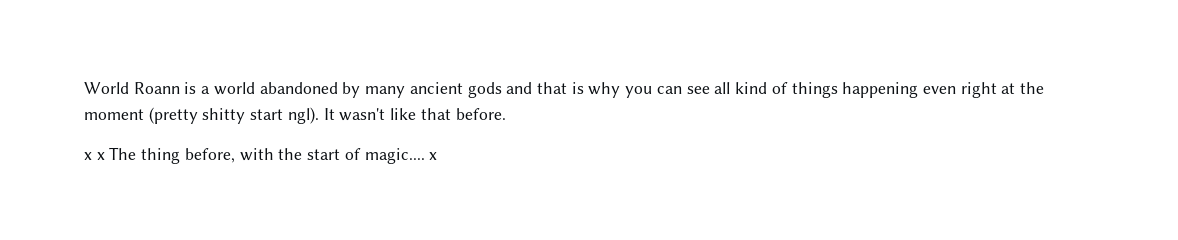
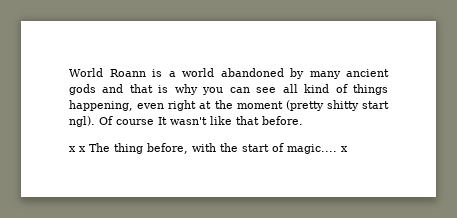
[842,82,919,98] happening -> [69,100,133,111] happening,
(319, 115) none -> [99,116,154,125] Of course

